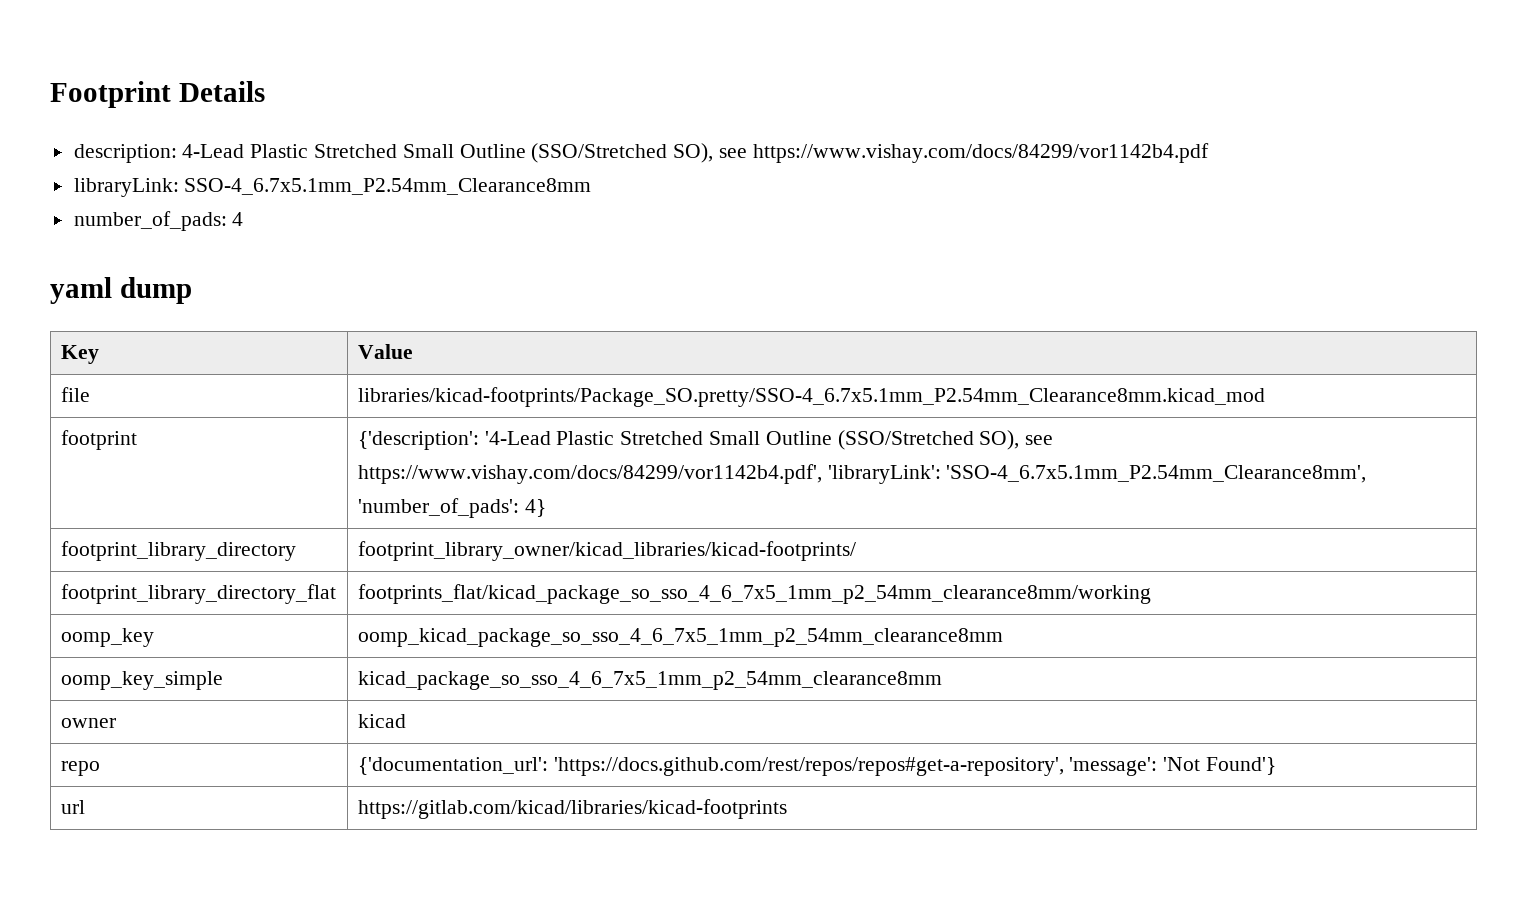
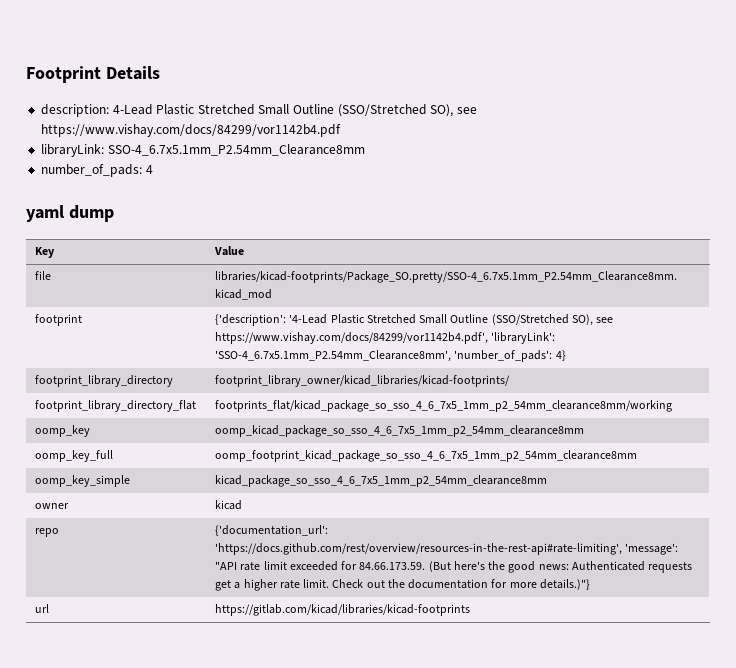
(1003, 637) none -> [35,450,114,462] [215,450,638,462] // oomp_key_full | oomp_footprint_kicad_package_so_sso_4_6_7x5_1mm_p2_54mm_clearance8mm
[553,757,1277,776] 'https://docs.github.com/rest/repos/repos#get-a-repository', 'message': 'Not Found'} -> [215,543,679,555] [215,561,693,573] [215,579,590,591] 'https://docs.github.com/rest/overview/resources-in-the-rest-api#rate-limiting', 'message': "API rate limit exceeded for 84.66.173.59. (But here's the good news: Authenticated requests get a higher rate limit. Check out the documentation for more details.)"}

